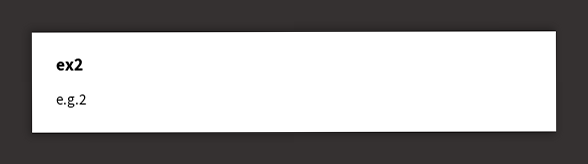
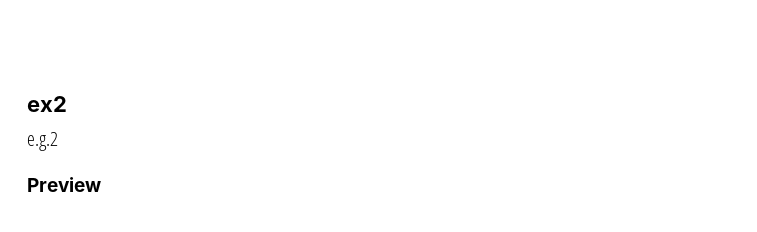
(87, 101) none -> [27,177,101,192] // Preview

